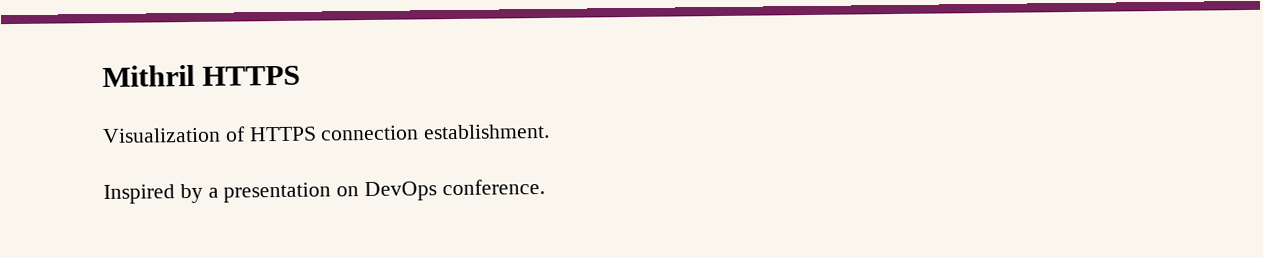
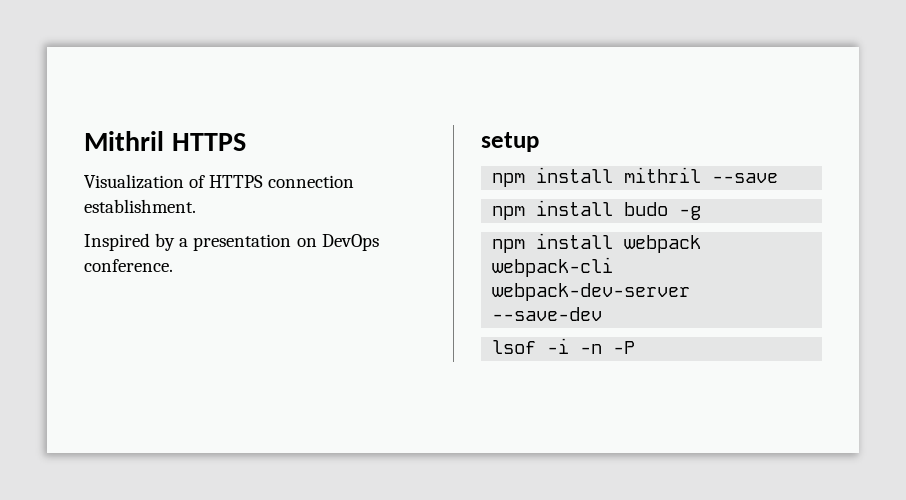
(545, 187) none -> [481,132,539,152] [492,167,779,187] [492,200,702,220] [492,233,702,253] [492,257,614,277] [492,283,691,301] [492,307,603,321] [492,338,636,354] // setup // npm install mithril --save // npm install budo -g // npm install webpack webpack-cli webpack-dev-server --save-dev // lsof -i -n -P

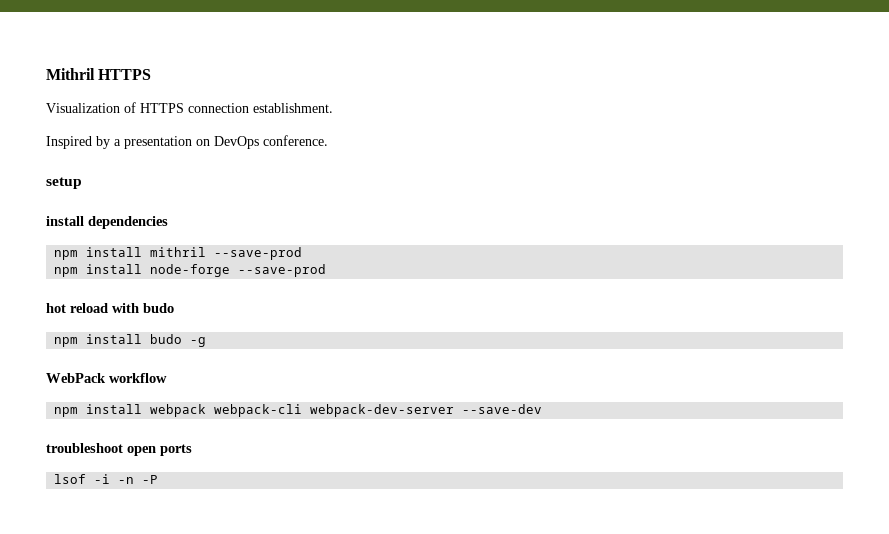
(539, 142) none -> [46,216,168,229] // install dependencies
[712,173,779,183] --save -> [214,247,303,260] [54,264,327,277] [46,303,174,313] --save-prod // npm install node-forge --save-prod // hot reload with budo
(702, 213) none -> [46,373,167,383] // WebPack workflow
(603, 314) none -> [46,443,192,456] // troubleshoot open ports

